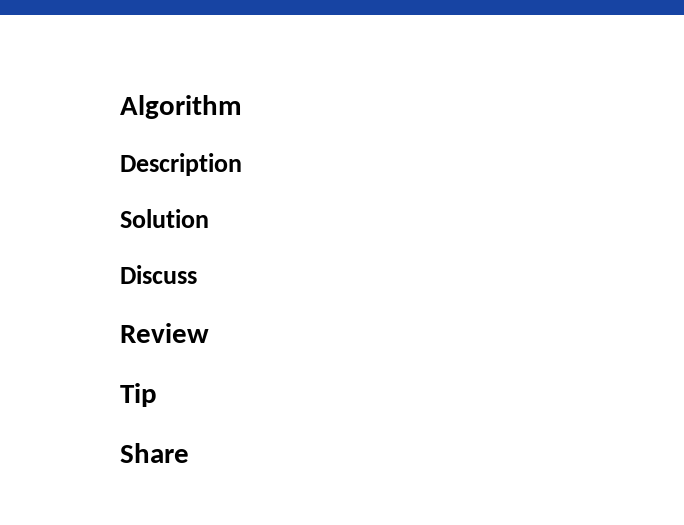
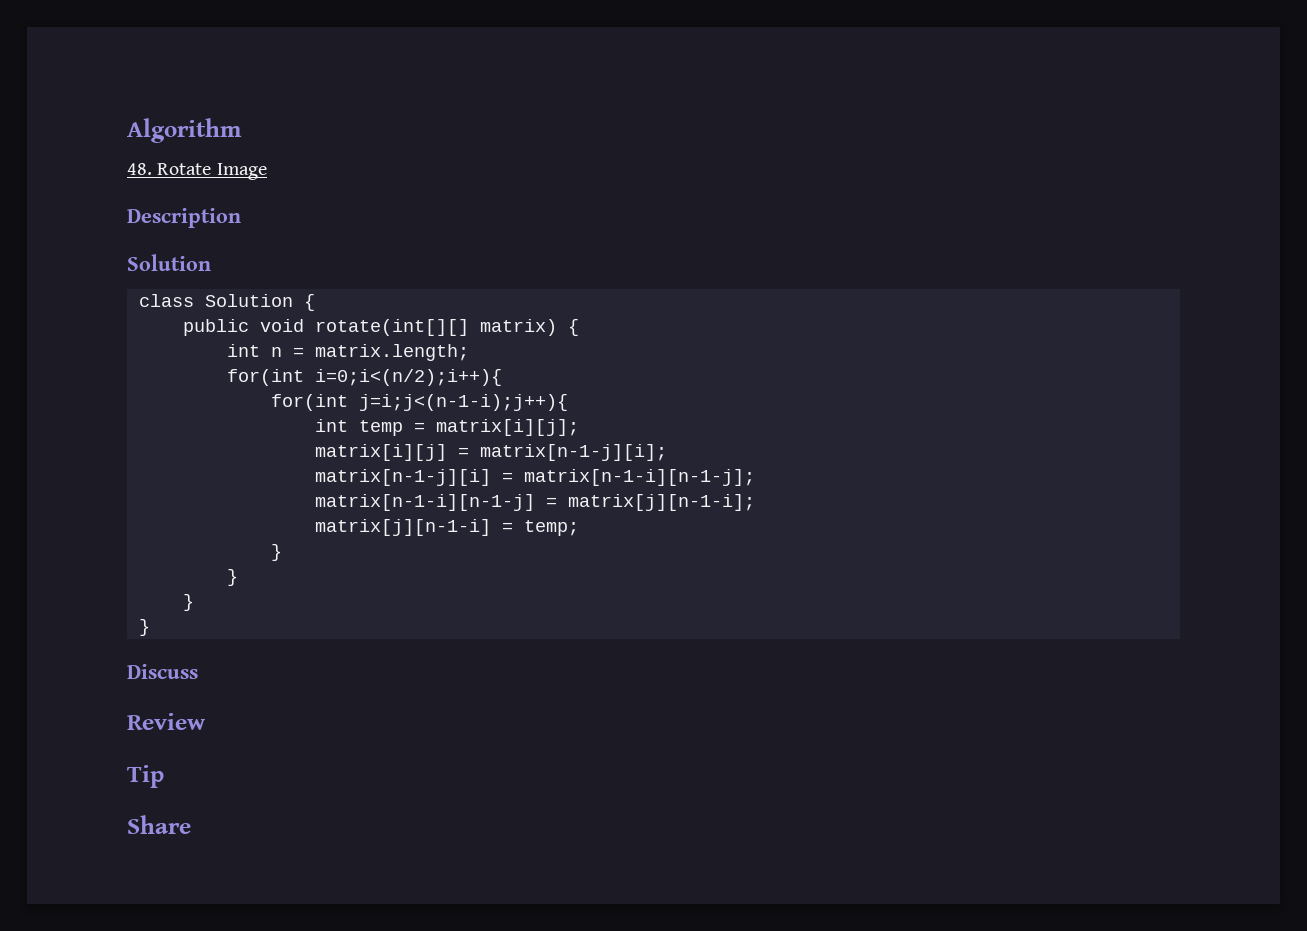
(242, 107) none -> [127,163,267,180] // 48. Rotate Image
(209, 218) none -> [138,294,315,311] [182,319,579,336] [226,344,469,361] [226,369,502,386] [270,394,568,411] [314,419,579,436] [314,444,667,461] [314,469,755,486] [314,494,755,511] [314,519,579,536] [270,544,282,561] [226,569,238,586] [182,594,194,611] [138,619,150,636] // class Solution { // public void rotate(int[][] matrix) { // int n = matrix.length; // for(int i=0;i<(n/2);i++){ // for(int j=i;j<(n-1-i);j++){ // int temp = matrix[i][j]; // matrix[i][j] = matrix[n-1-j][i]; // matrix[n-1-j][i] = matrix[n-1-i][n-1-j]; // matrix[n-1-i][n-1-j] = matrix[j][n-1-i]; // matrix[j][n-1-i] = temp; // } // } // } // }

